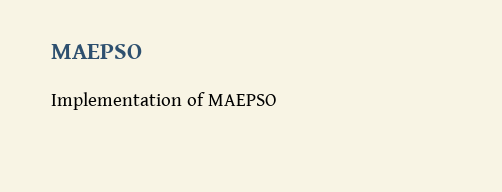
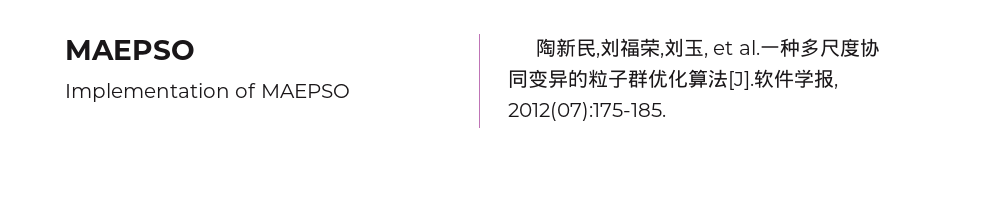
(277, 100) none -> [535,38,880,58] [508,69,838,90] [508,102,666,121] // 陶新民,刘福荣,刘玉, et al.一种多尺度协同变异的粒子群优化算法[J].软件学报, 2012(07):175-185.

